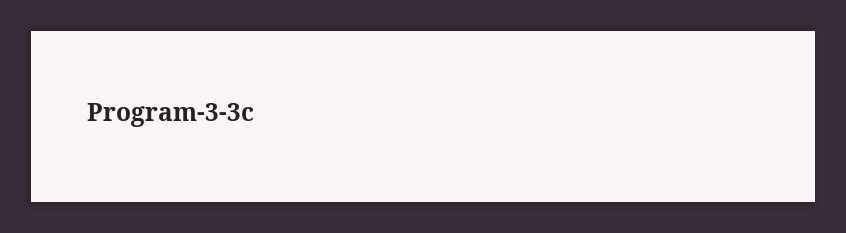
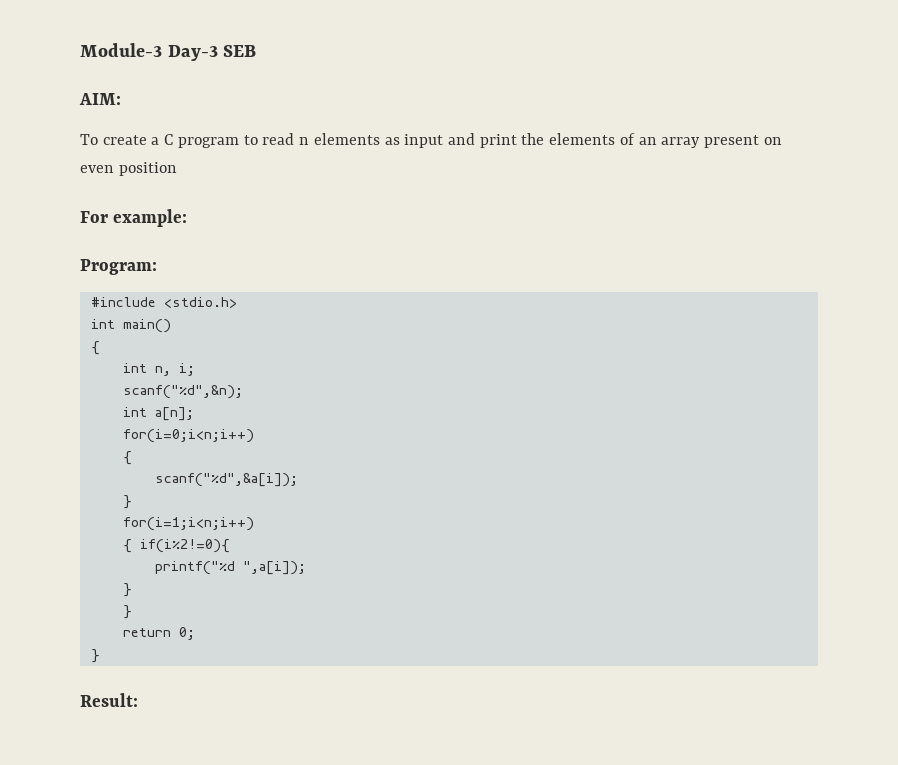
[87,103,254,127] Program-3-3c -> [80,43,257,61] [79,93,121,105] [80,133,782,148] [80,162,177,176] [80,209,188,227] [80,259,157,275] [90,297,237,308] [90,319,171,333] [90,341,100,355] [122,363,195,376] [122,385,243,399] [122,407,194,421] [122,429,254,443] [122,451,132,465] [154,473,298,487] [122,495,132,509] [122,517,254,531] [122,539,230,553] [154,561,306,575] [122,583,132,597] [122,605,132,619] [122,627,195,640] [90,649,100,663] [80,693,138,707] Module-3 Day-3 SEB // AIM: // To create a C program to read n elements as input and print the elements of an array present on even position // For example: // Program: // #include <stdio.h> // int main() // { // int n, i; // scanf("%d",&n); // int a[n]; // for(i=0;i<n;i++) // { // scanf("%d",&a[i]); // } // for(i=1;i<n;i++) // { if(i%2!=0){ // printf("%d ",a[i]); // } // } // return 0; // } // Result:

